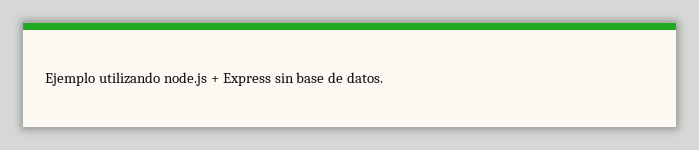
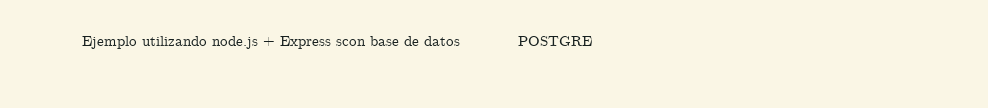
[274,73,294,83] sin -> [336,39,366,46] scon
[347,72,384,83] datos. -> [424,36,592,46] datos POSTGRE

